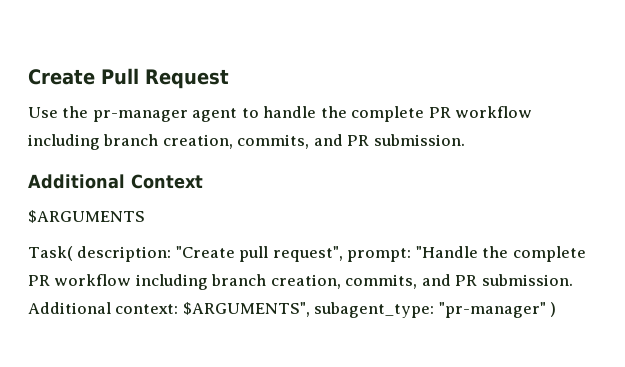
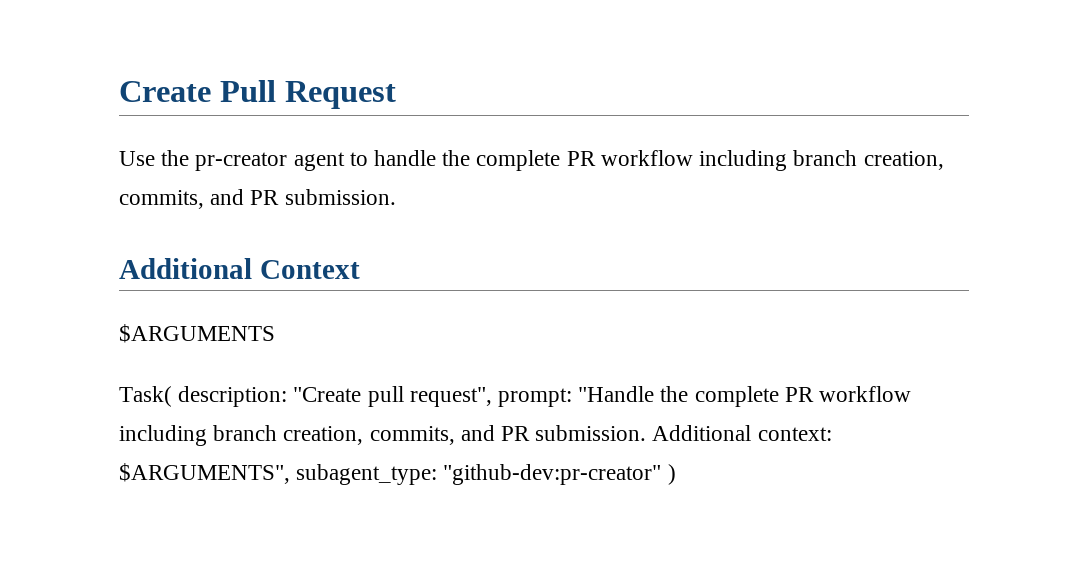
[92,110,188,122] pr-manager -> [195,152,288,171] pr-creator
[438,302,546,318] "pr-manager" -> [443,464,662,485] "github-dev:pr-creator"

